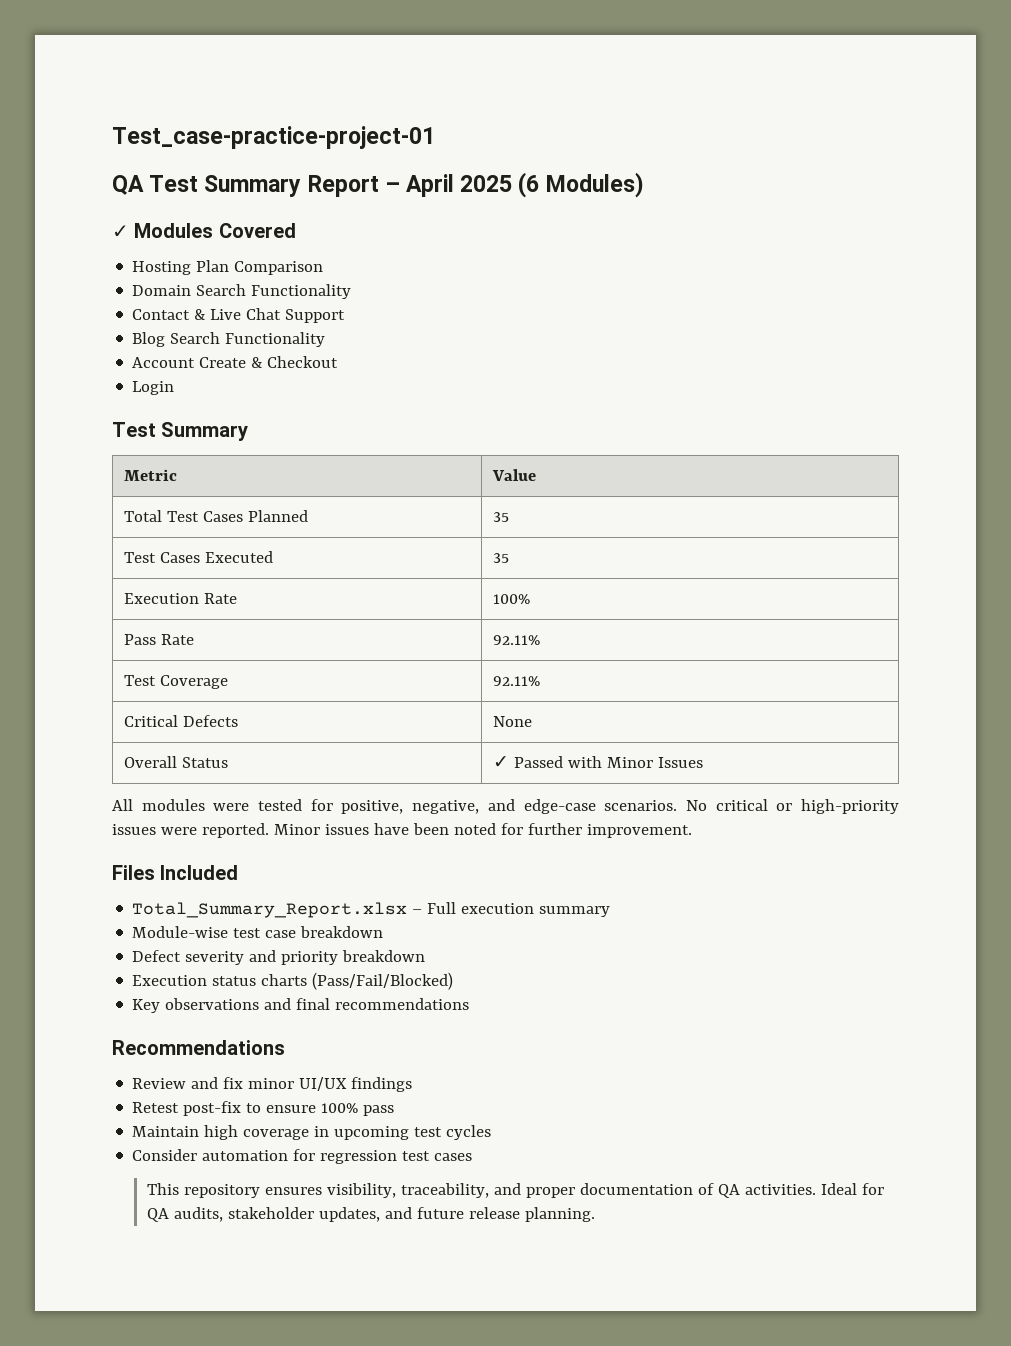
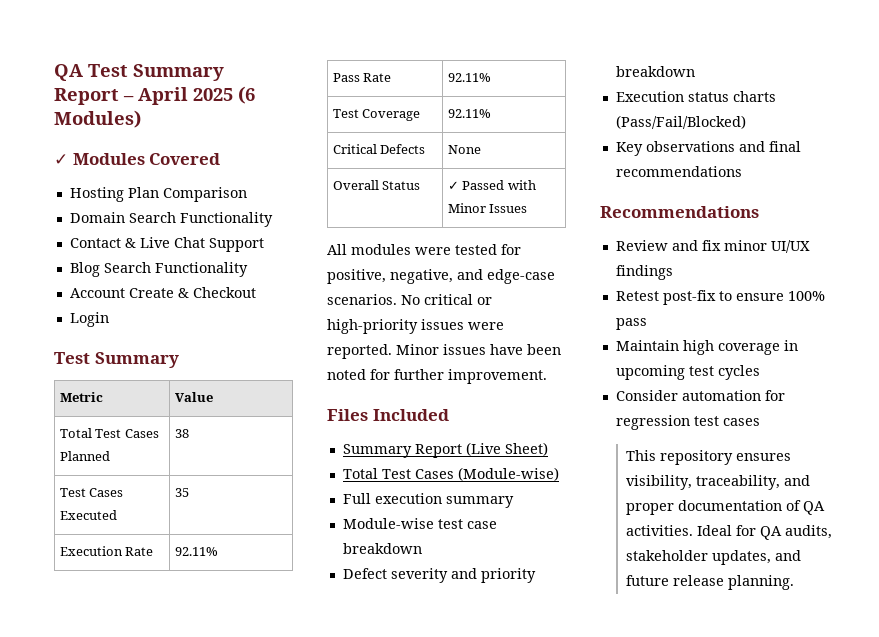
[112,126,435,149] Test_case-practice-project-01 // -> (54, 72) none
[492,512,509,522] 35 -> [174,429,189,438] 38
[492,594,530,604] 100% -> [174,547,218,556] 92.11%
[132,902,423,918] Total_Summary_Report.xlsx – -> [342,442,548,458] [342,467,559,481] Summary Report (Live Sheet) // Total Test Cases (Module-wise) //

